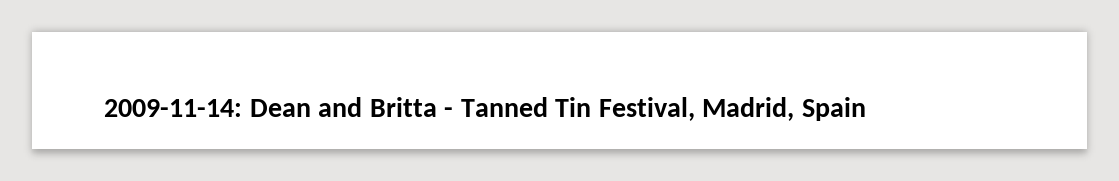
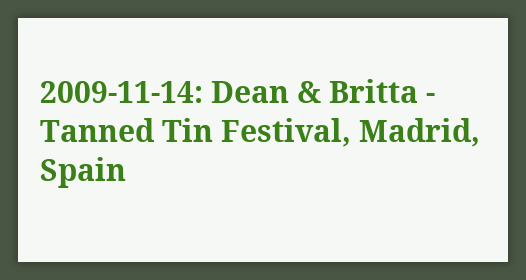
[318,97,363,117] and -> [297,81,322,103] &

